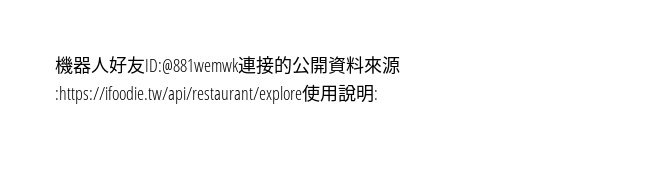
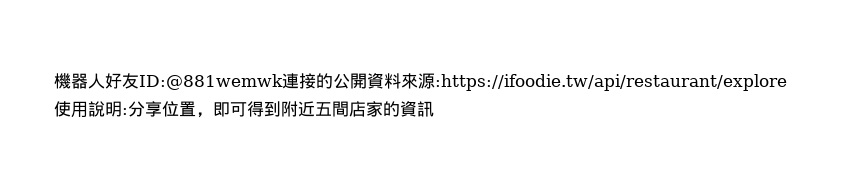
(378, 95) none -> [128,101,434,118] 分享位置，即可得到附近五間店家的資訊

